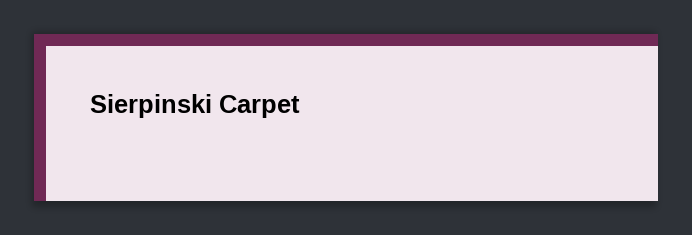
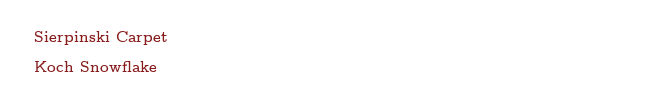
(300, 106) none -> [34,61,157,72] // Koch Snowflake

